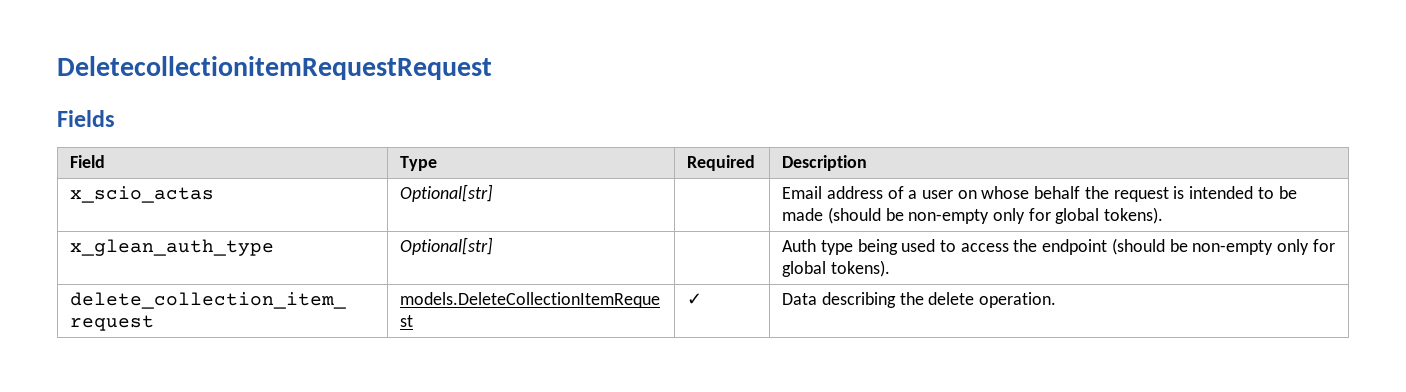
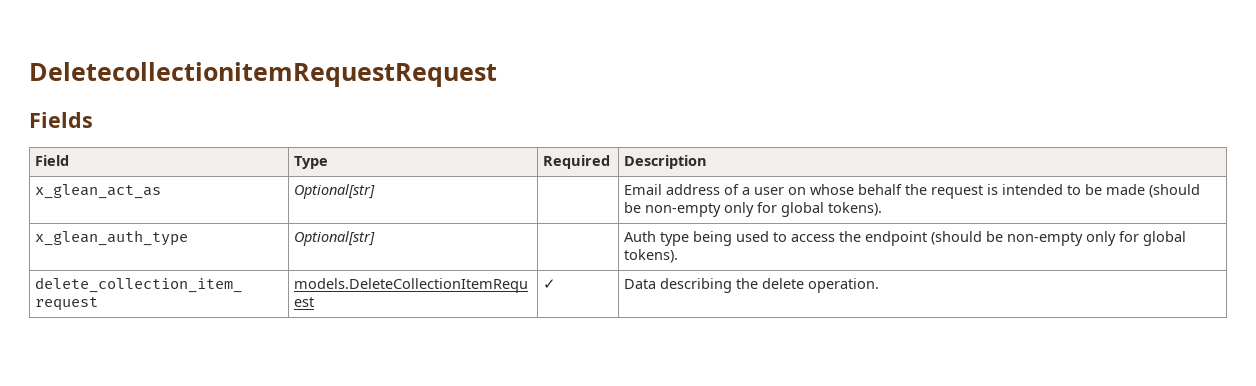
[70,186,215,203] x_scio_actas -> [35,184,162,199] x_glean_act_as

